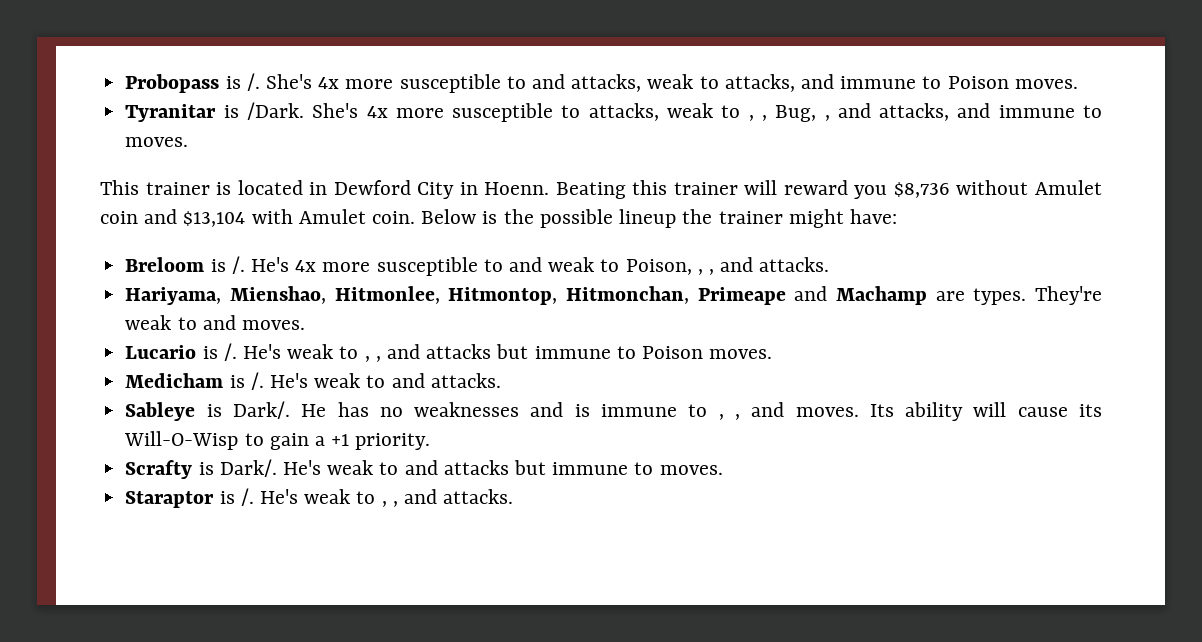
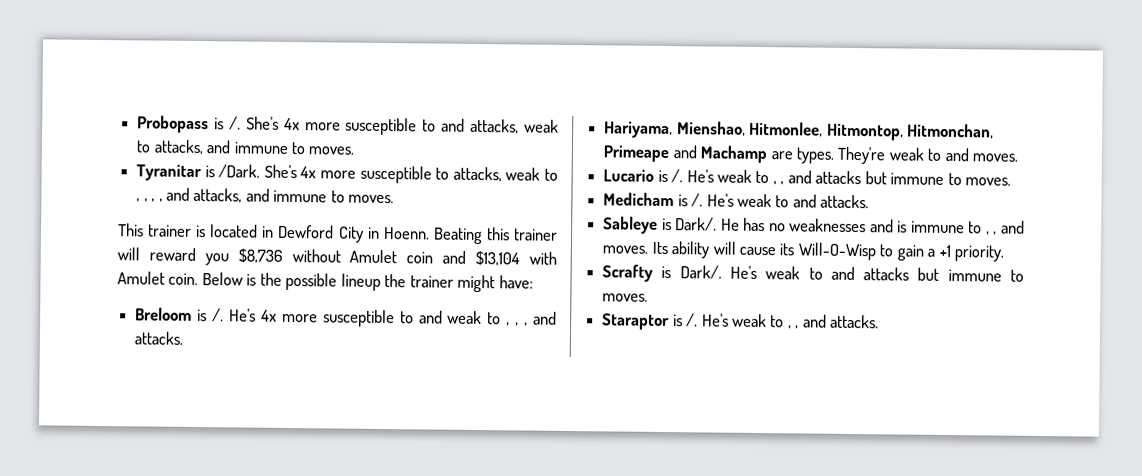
[947,76,1009,89] Poison -> (306, 148) none
[775,105,817,122] Bug, -> [151,198,156,202] ,
[625,259,692,275] Poison, -> [506,322,511,326] ,
[642,346,704,359] Poison -> (962, 179) none

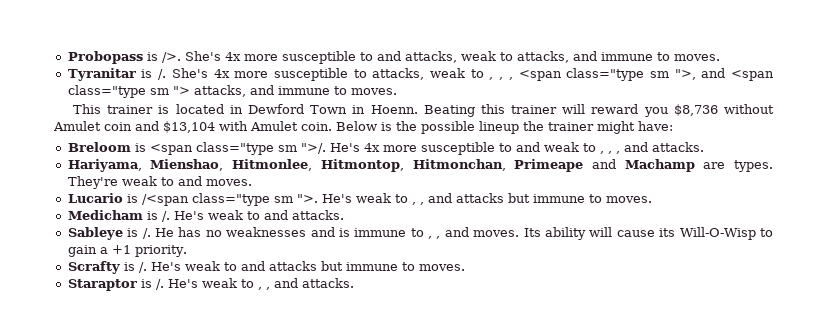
[228,116,241,130] /. -> [161,52,181,63] />.
[218,164,261,178] /Dark. -> [158,69,167,80] /.
[158,187,190,202] , and -> [518,68,774,81] [67,85,190,98] <span class="type sm ">, and <span class="type sm ">
[337,226,364,243] City -> [310,105,348,114] Town
[211,308,224,322] /. -> [149,142,326,155] <span class="type sm ">/.
[671,169,684,183] /. -> [141,193,318,206] /<span class="type sm ">.
[675,217,718,231] Dark/. -> [142,228,151,239] /.
[679,265,722,279] Dark/. -> [138,262,147,273] /.

